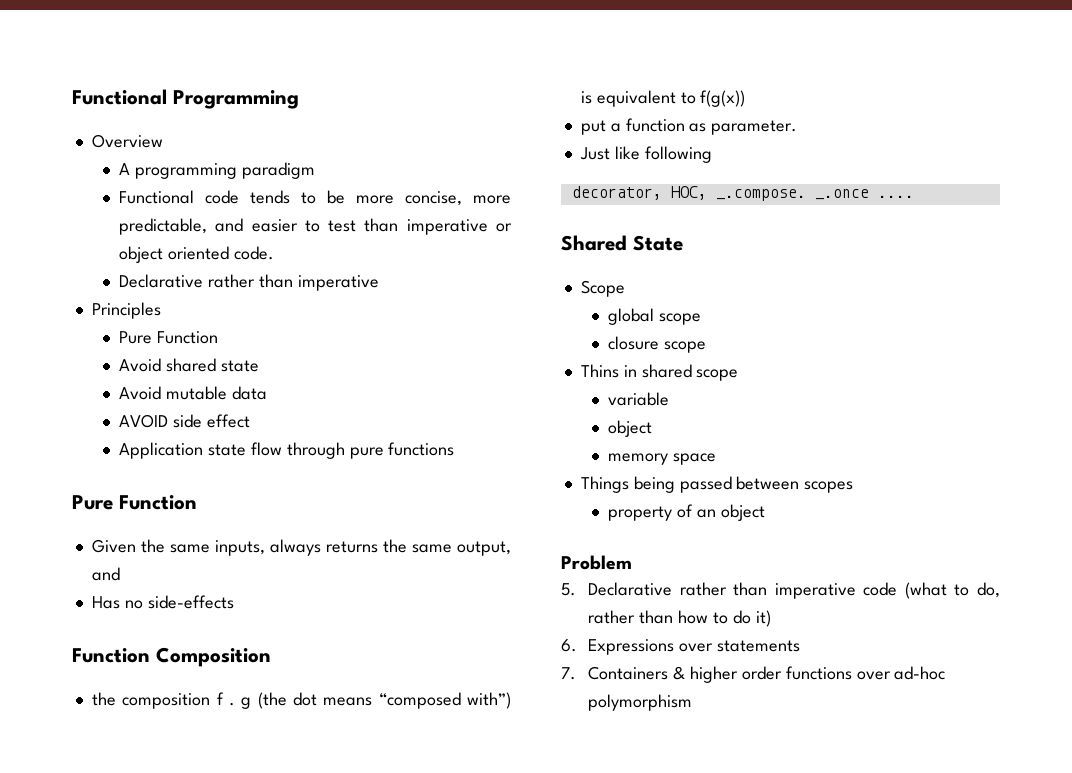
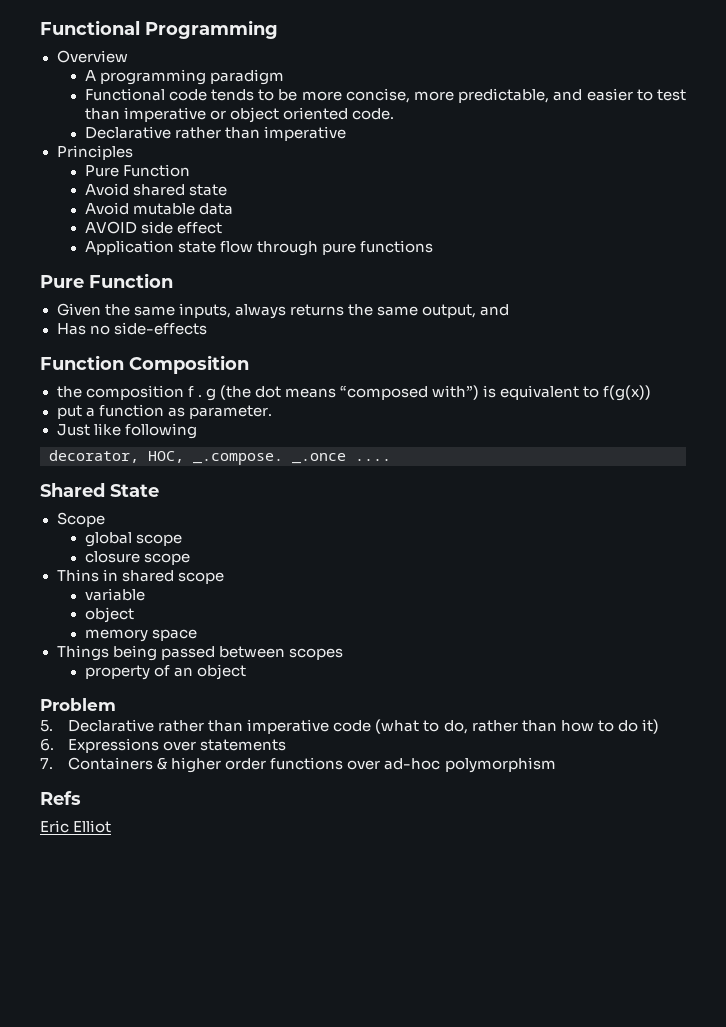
(693, 702) none -> [40,791,81,805] [40,820,112,833] // Refs // Eric Elliot

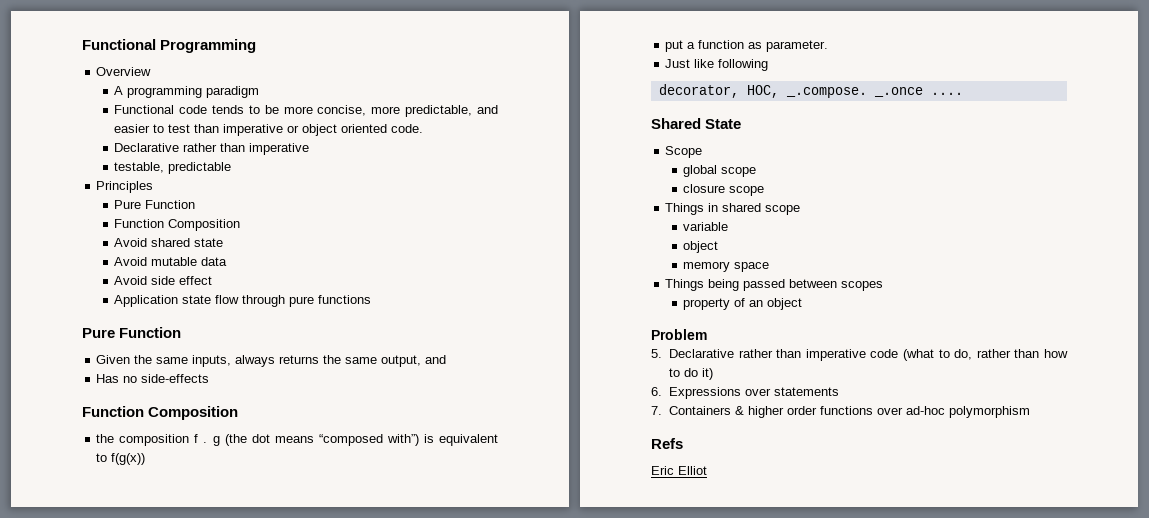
(346, 133) none -> [114,162,232,174] // testable, predictable
(190, 170) none -> [114,219,241,231] // Function Composition
[84,221,137,234] AVOID -> [114,276,148,285] Avoid
[56,569,99,582] Thins -> [665,203,705,215] Things

